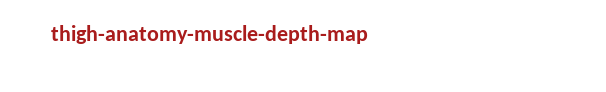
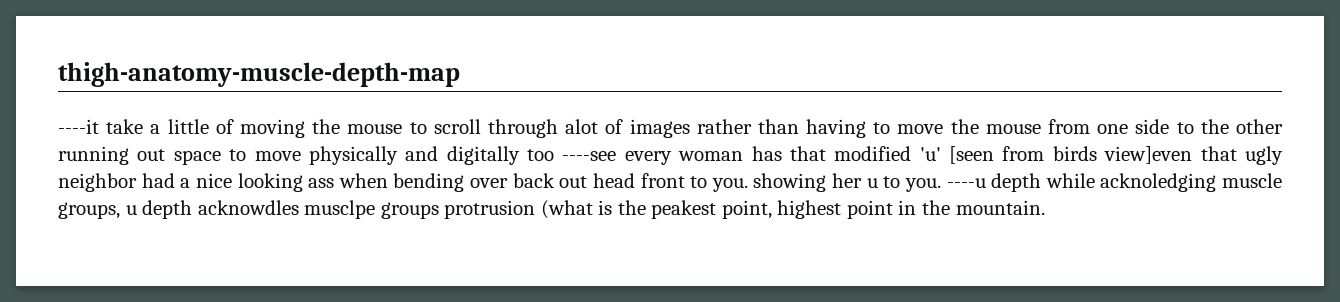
(368, 34) none -> [58,119,1283,138] [58,146,1283,165] [58,173,1282,192] [58,200,1045,219] // ----it take a little of moving the mouse to scroll through alot of images rather than having to move the mouse from one side to the other running out space to move physically and digitally too ----see every woman has that modified 'u' [seen from birds view]even that ugly neighbor had a nice looking ass when bending over back out head front to you. showing her u to you. ----u depth while acknoledging muscle groups, u depth acknowdles musclpe groups protrusion (what is the peakest point, highest point in the mountain.

